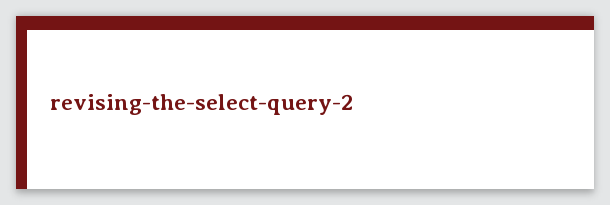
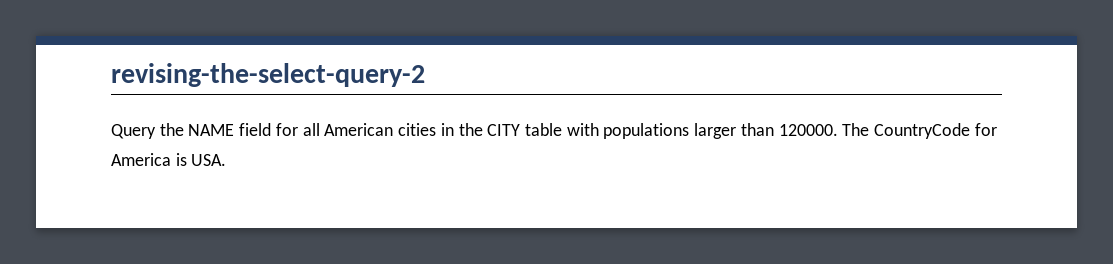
(353, 104) none -> [111,123,997,139] [111,153,227,166] // Query the NAME field for all American cities in the CITY table with populations larger than 120000. The CountryCode for America is USA.

